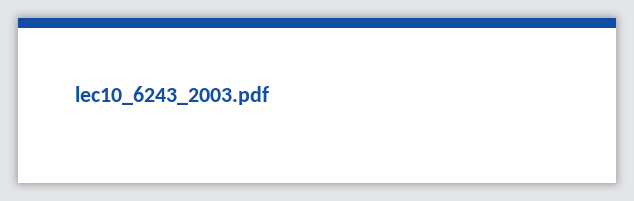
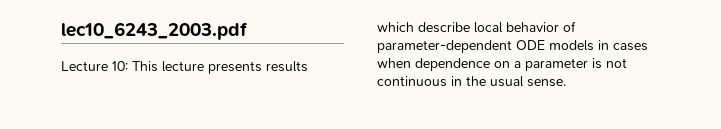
(269, 95) none -> [61,61,308,74] [377,21,576,33] [377,40,648,53] [377,58,627,71] [377,76,566,87] // Lecture 10: This lecture presents results which describe local behavior of parameter-dependent ODE models in cases when dependence on a parameter is not continuous in the usual sense.

